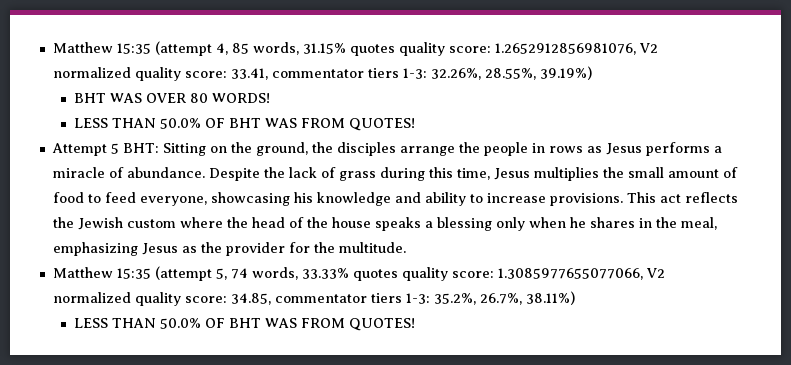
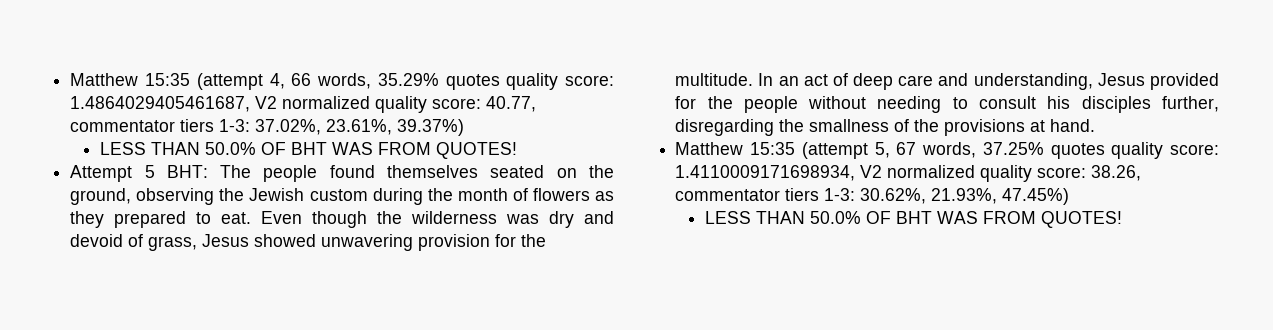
[231,42,658,56] [52,66,592,81] [73,93,270,103] 85 words, 31.15% quotes quality score: 1.2652912856981076, V2 normalized quality score: 33.41, commentator tiers 1-3: 32.26%, 28.55%, 39.19%) // BHT WAS OVER 80 WORDS! -> [291,73,614,90] [70,96,537,113] [70,119,465,136] 66 words, 35.29% quotes quality score: 1.4864029405461687, V2 normalized quality score: 40.77, commentator tiers 1-3: 37.02%, 23.61%, 39.37%)
[162,142,722,156] [52,167,738,181] [52,192,738,206] [52,217,717,231] [52,242,406,256] Sitting on the ground, the disciples arrange the people in rows as Jesus performs a miracle of abundance. Despite the lack of grass during this time, Jesus multiplies the small amount of food to feed everyone, showcasing his knowledge and ability to increase provisions. This act reflects the Jewish custom where the head of the house speaks a blessing only when he shares in the meal, emphasizing Jesus as the provider for the multitude. -> [220,165,614,182] [70,188,614,205] [70,211,615,228] [70,234,547,251] [675,73,1219,90] [675,96,1219,113] [675,119,1096,136] The people found themselves seated on the ground, observing the Jewish custom during the month of flowers as they prepared to eat. Even though the wilderness was dry and devoid of grass, Jesus showed unwavering provision for the multitude. In an act of deep care and understanding, Jesus provided for the people without needing to consult his disciples further, disregarding the smallness of the provisions at hand.
[230,267,665,281] [52,291,575,306] 74 words, 33.33% quotes quality score: 1.3085977655077066, V2 normalized quality score: 34.85, commentator tiers 1-3: 35.2%, 26.7%, 38.11%) -> [896,142,1219,159] [675,165,1142,182] [675,188,1070,205] 67 words, 37.25% quotes quality score: 1.4110009171698934, V2 normalized quality score: 38.26, commentator tiers 1-3: 30.62%, 21.93%, 47.45%)

